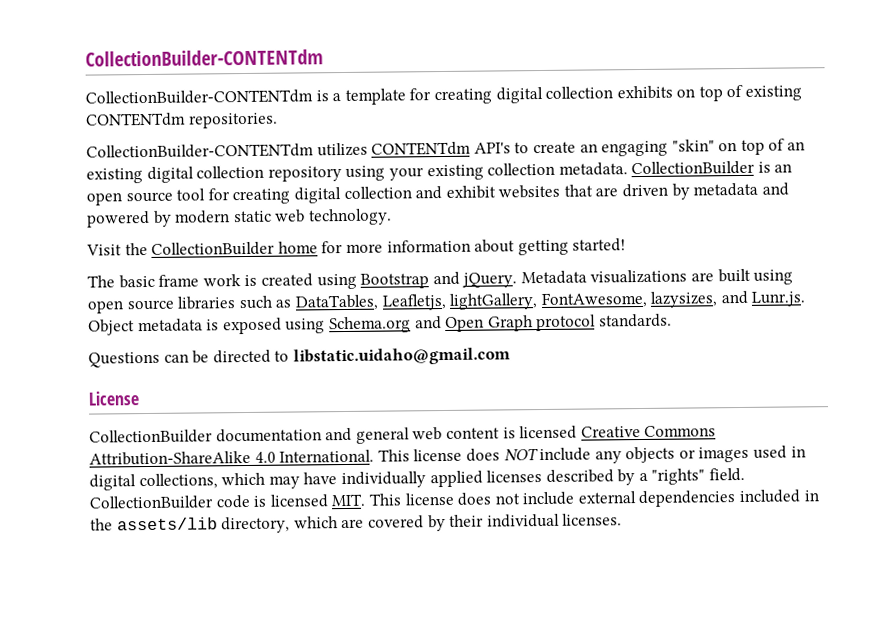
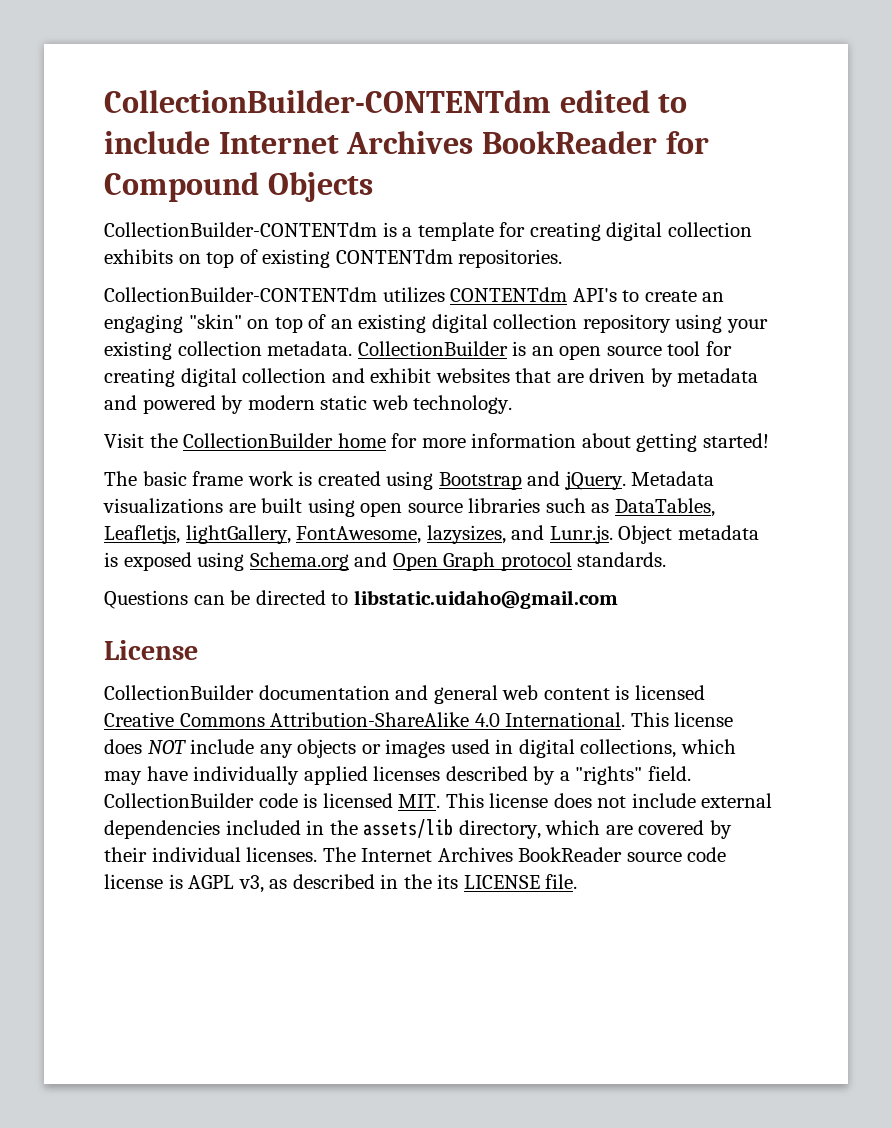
[85,49,324,67] CollectionBuilder-CONTENTdm -> [104,90,688,113] [104,131,709,154] [104,172,373,202] CollectionBuilder-CONTENTdm edited to include Internet Archives BookReader for Compound Objects
(623, 519) none -> [322,847,727,862] [104,874,578,893] The Internet Archives BookReader source code license is AGPL v3, as described in the its LICENSE file.

